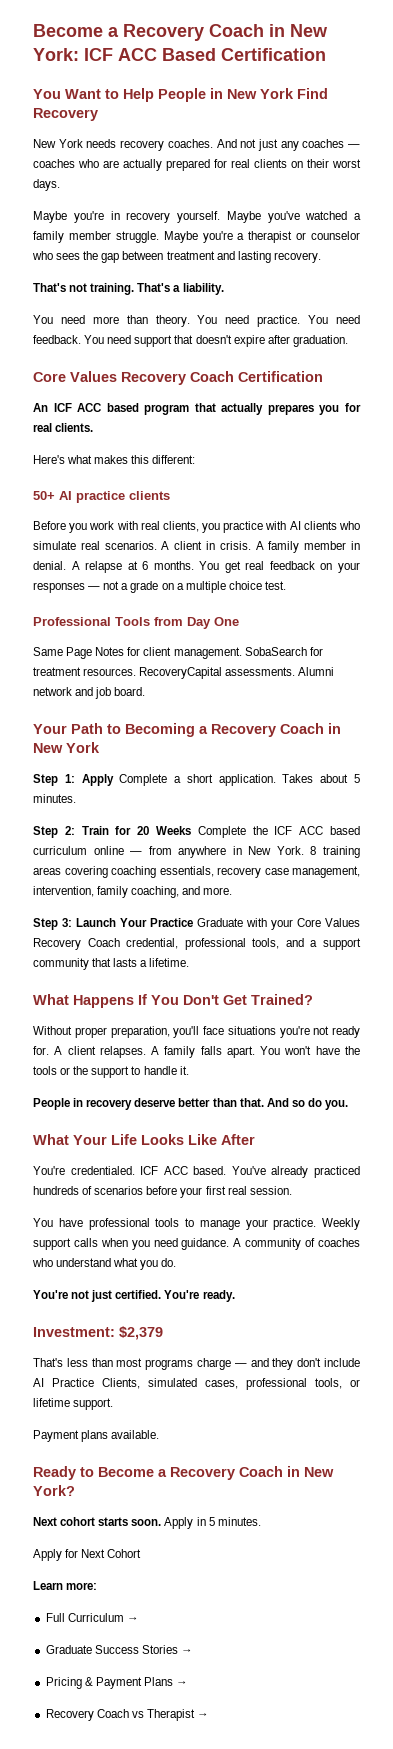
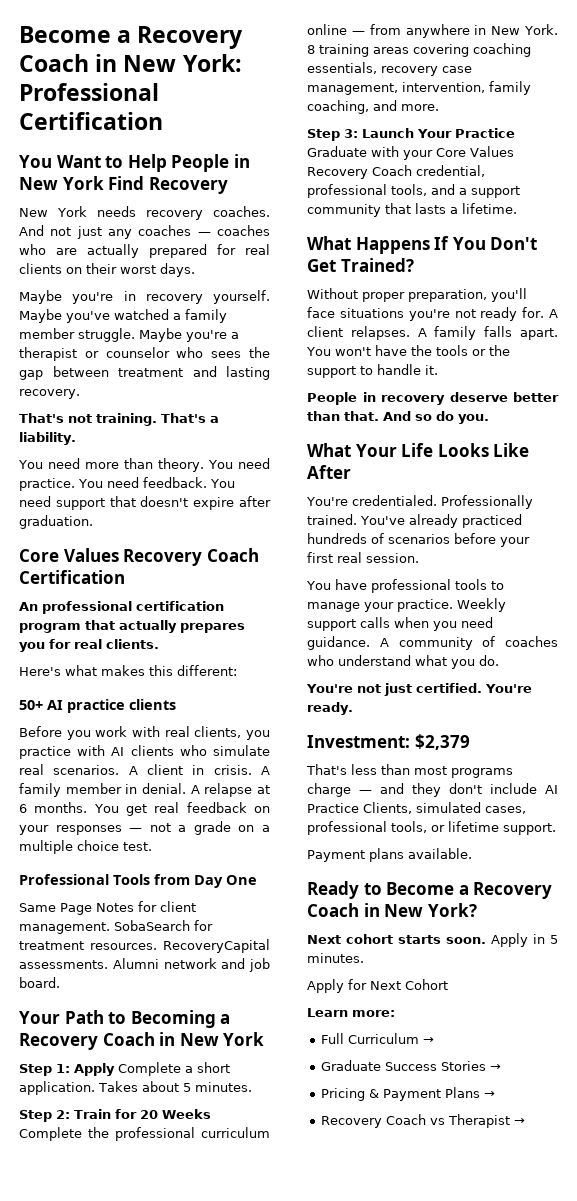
[84,48,216,61] ICF ACC Based -> [19,83,159,101] Professional
[53,403,139,412] ICF ACC based -> [42,601,224,614] professional certification
[274,826,361,835] ICF ACC based -> [115,1127,195,1141] professional
[140,1166,227,1175] ICF ACC based. -> [440,495,533,509] [307,514,357,525] Professionally trained.

